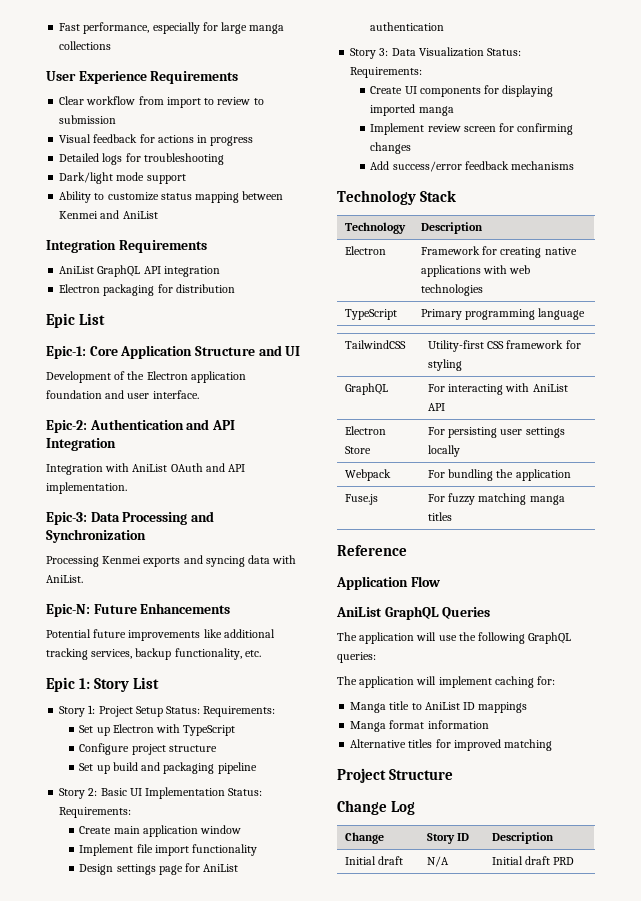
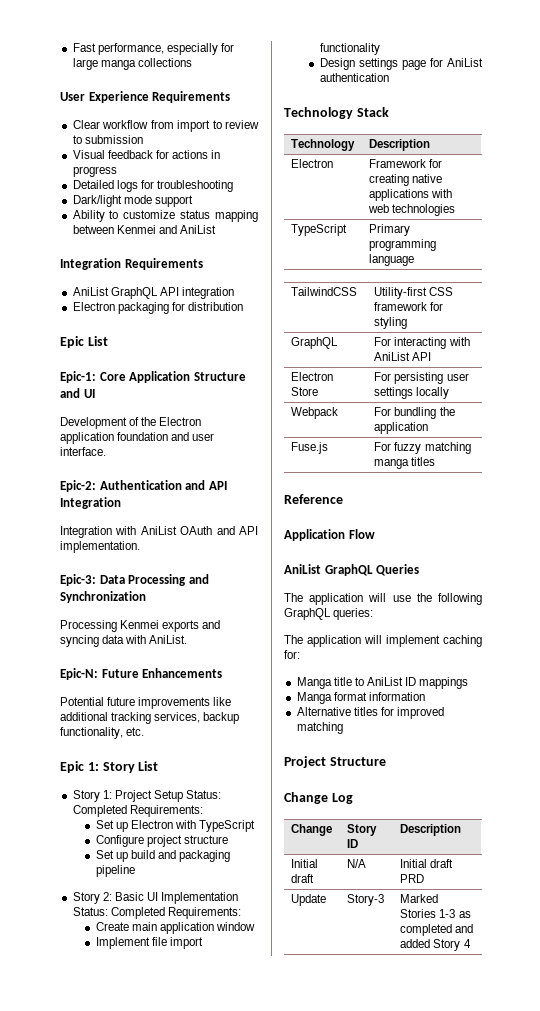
(201, 710) none -> [72,805,127,817] Completed
(263, 792) none -> [110,907,165,919] Completed
[350,47,522,59] [350,67,423,78] [370,85,554,97] [370,104,454,116] [370,123,574,135] [370,142,412,154] [370,161,575,172] // Story 3: Data Visualization Status: Requirements: // Create UI components for displaying imported manga // Implement review screen for confirming changes // Add success/error feedback mechanisms -> (389, 77) none
(575, 861) none -> [291,894,327,906] [347,894,385,906] [400,894,439,903] [400,909,471,918] [400,924,474,936] [400,939,471,951] // Update | Story-3 | Marked Stories 1-3 as completed and added Story 4

